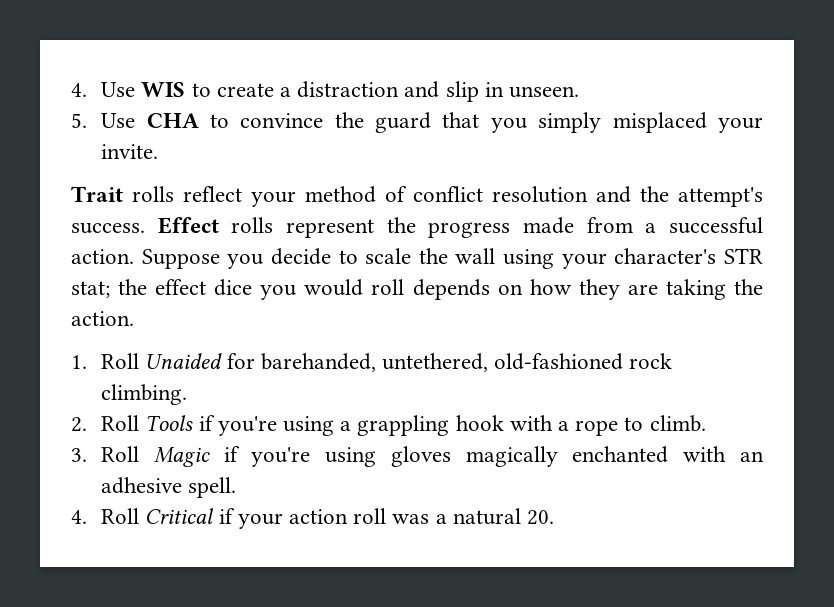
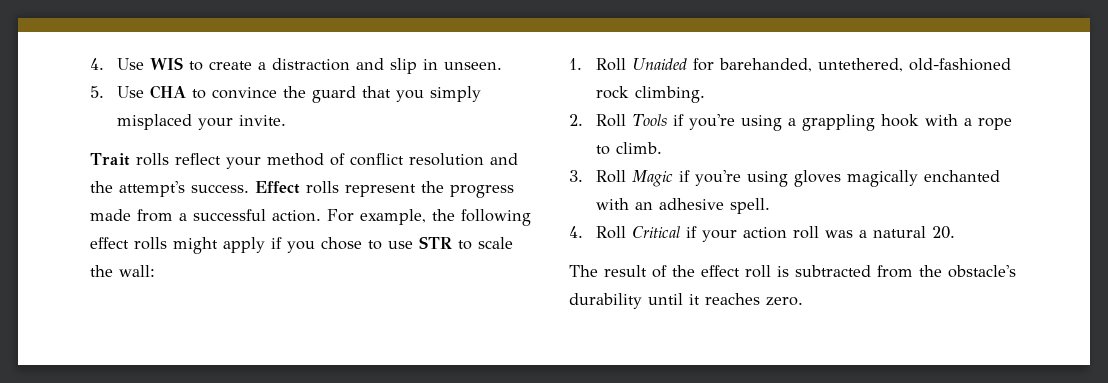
[141,248,763,269] [71,279,764,300] [71,311,134,326] Suppose you decide to scale the wall using your character's STR stat; the effect dice you would roll depends on how they are taking the action. -> [327,209,531,226] [90,236,513,254] [90,265,155,277] For example, the following effect rolls might apply if you chose to use STR to scale the wall:
(555, 517) none -> [569,265,1016,278] [569,293,803,309] // The result of the effect roll is subtracted from the obstacle's durability until it reaches zero.

